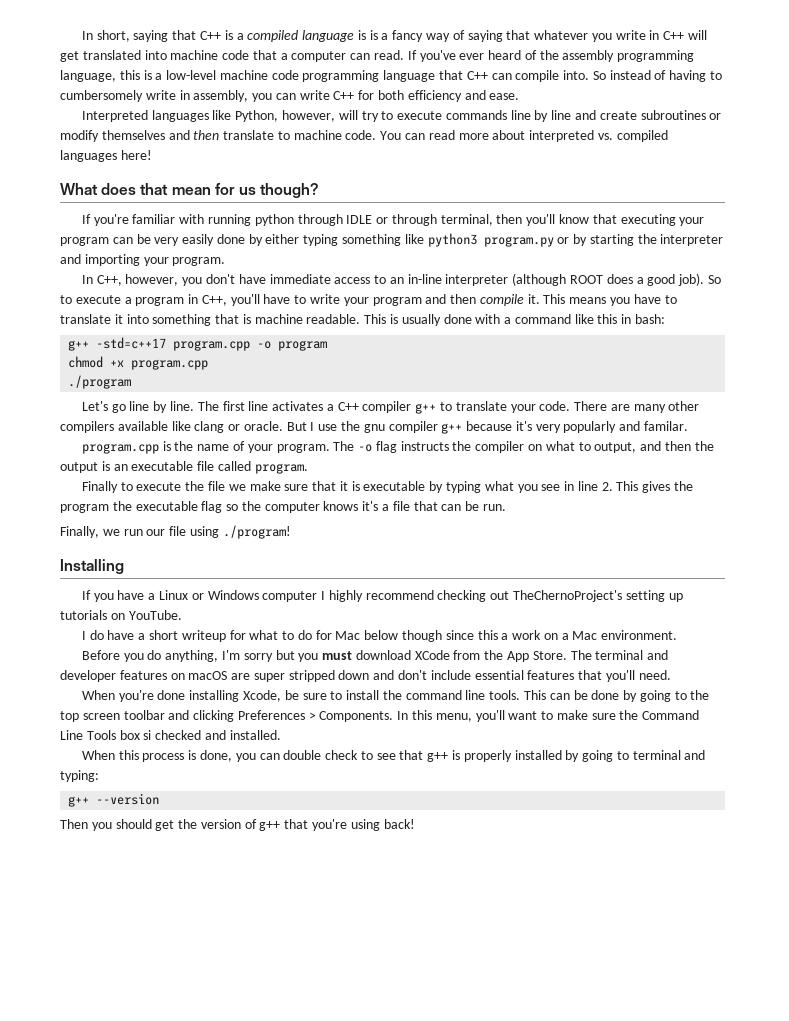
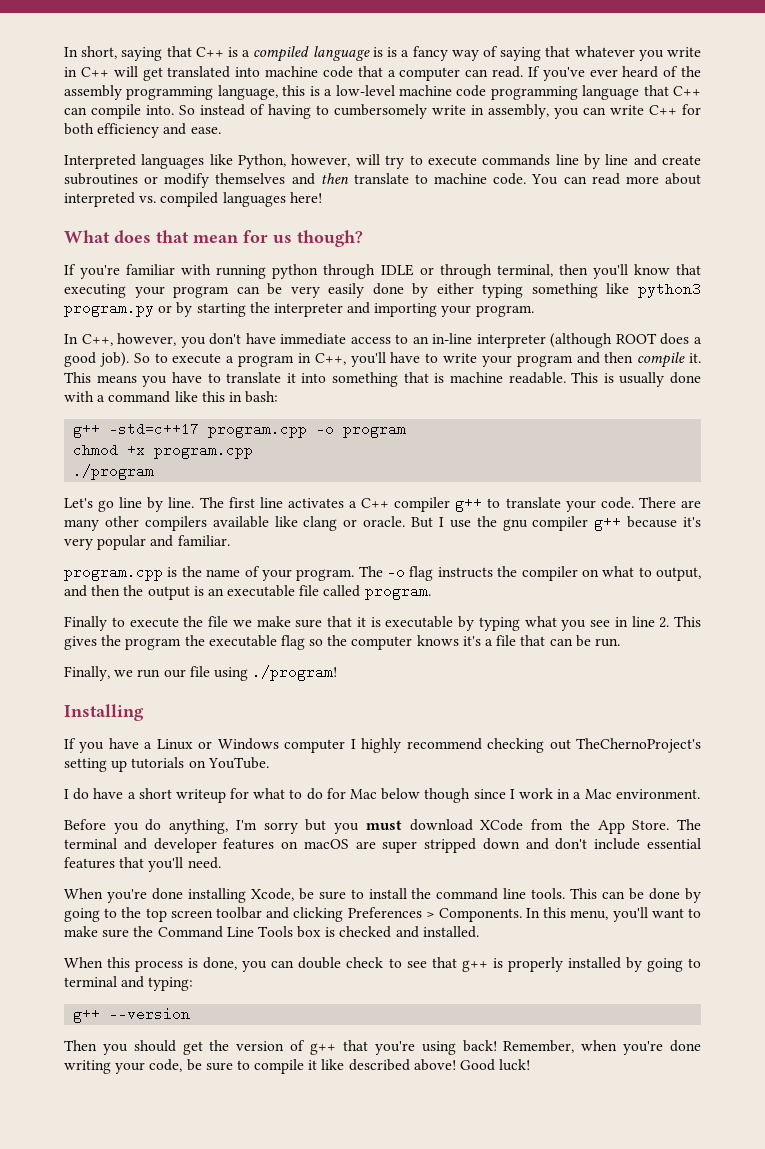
[563,421,689,433] popularly and familar. -> [97,535,230,550] popular and familiar.
[477,630,558,640] this a work on -> [509,788,571,799] I work in
[143,730,152,740] si -> [325,927,336,937] is
(415, 824) none -> [503,1040,701,1055] [64,1059,531,1074] Remember, when you're done writing your code, be sure to compile it like described above! Good luck!

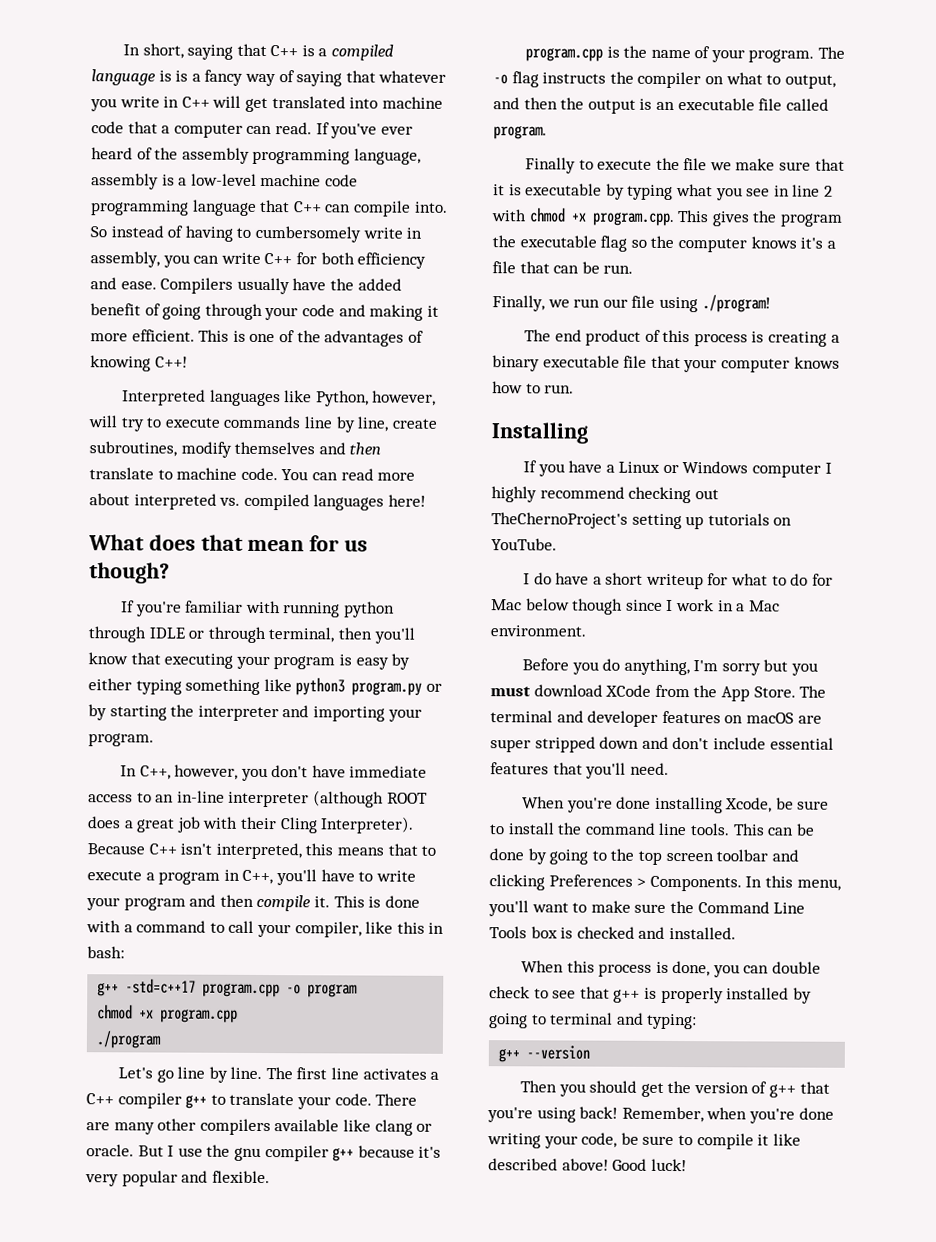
[282,85,306,96] this -> [91,173,159,190] assembly
(221, 130) none -> [160,277,402,295] [90,303,439,321] [90,329,424,347] [90,355,188,372] Compilers usually have the added benefit of going through your code and making it more efficient. This is one of the advantages of knowing C++!
[605,154,701,166] [64,173,159,185] line and create subroutines or -> [357,416,437,432] [89,441,177,457] line, create subroutines,
[236,283,404,298] can be very easily done -> [338,654,389,670] is easy
[64,352,150,367] good job). So -> [136,816,415,834] [87,842,418,860] great job with their Cling Interpreter). Because C++ isn't interpreted, this means that
[96,372,701,387] [64,391,171,403] means you have to translate it into something that is machine readable. This is usually done with a command -> [368,895,420,908] [86,920,362,938] is done with a command to call your compiler,
[177,535,230,546] familiar. -> [211,1170,270,1184] flexible.
[659,617,670,628] 2. -> [823,185,833,197] [491,207,675,227] 2 with chmod +x program.cpp.
(338, 673) none -> [523,329,840,347] [492,355,840,373] [492,381,575,394] // The end product of this process is creating a binary executable file that your computer knows how to run.

